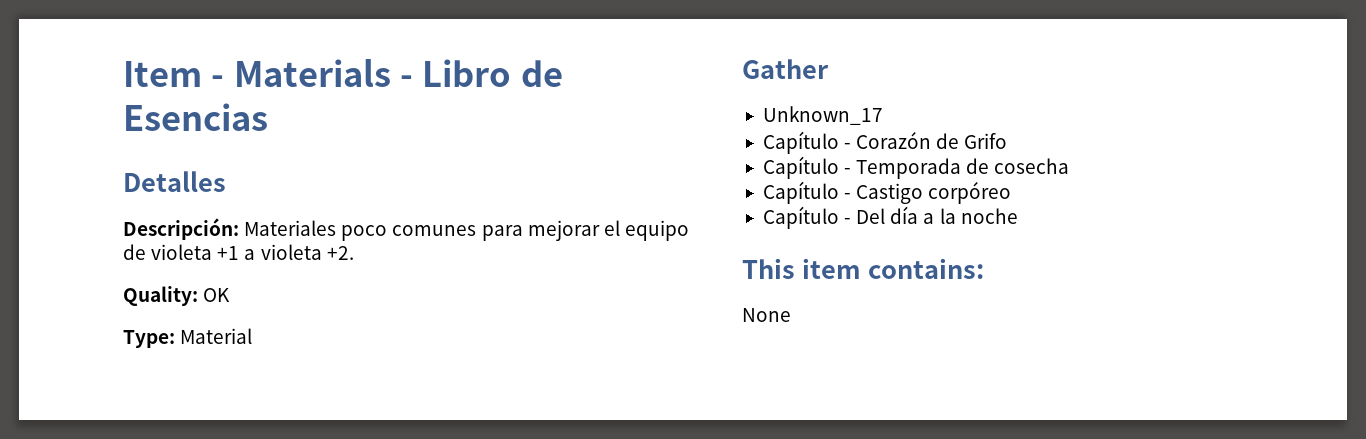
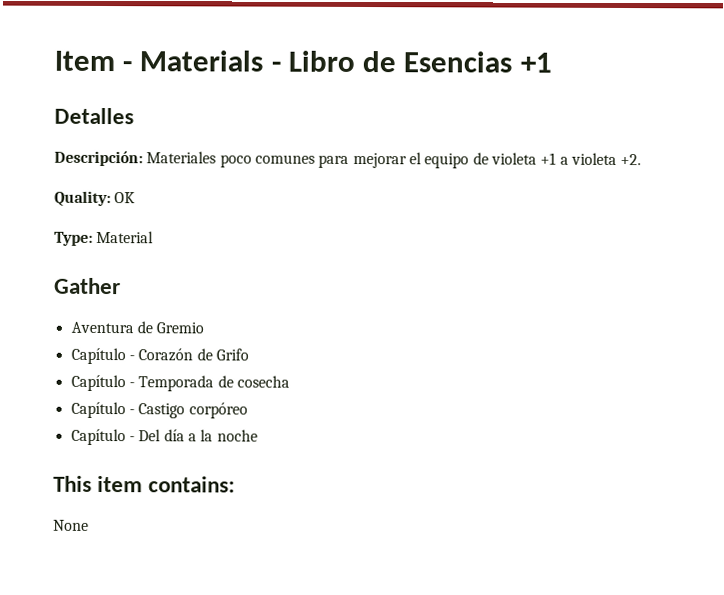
(268, 117) none -> [519,52,552,73] +1
[762,106,883,125] Unknown_17 -> [70,321,205,334] Aventura de Gremio

